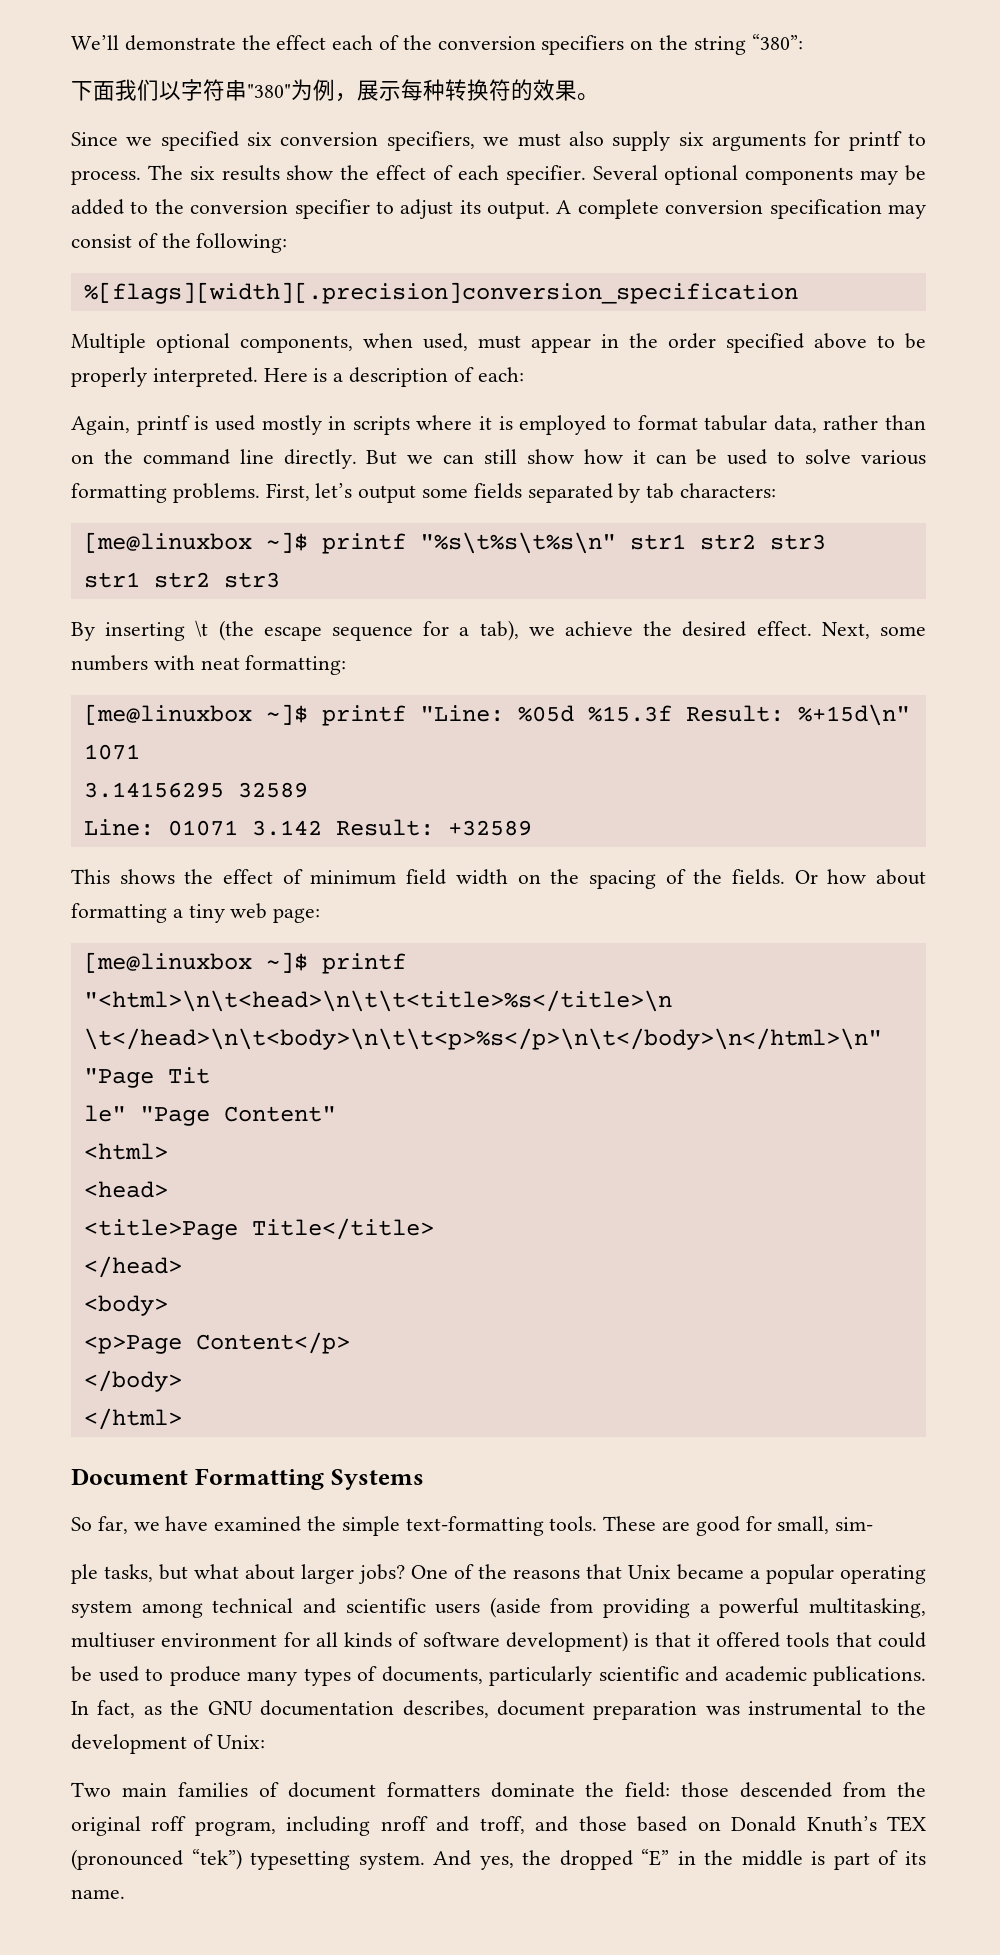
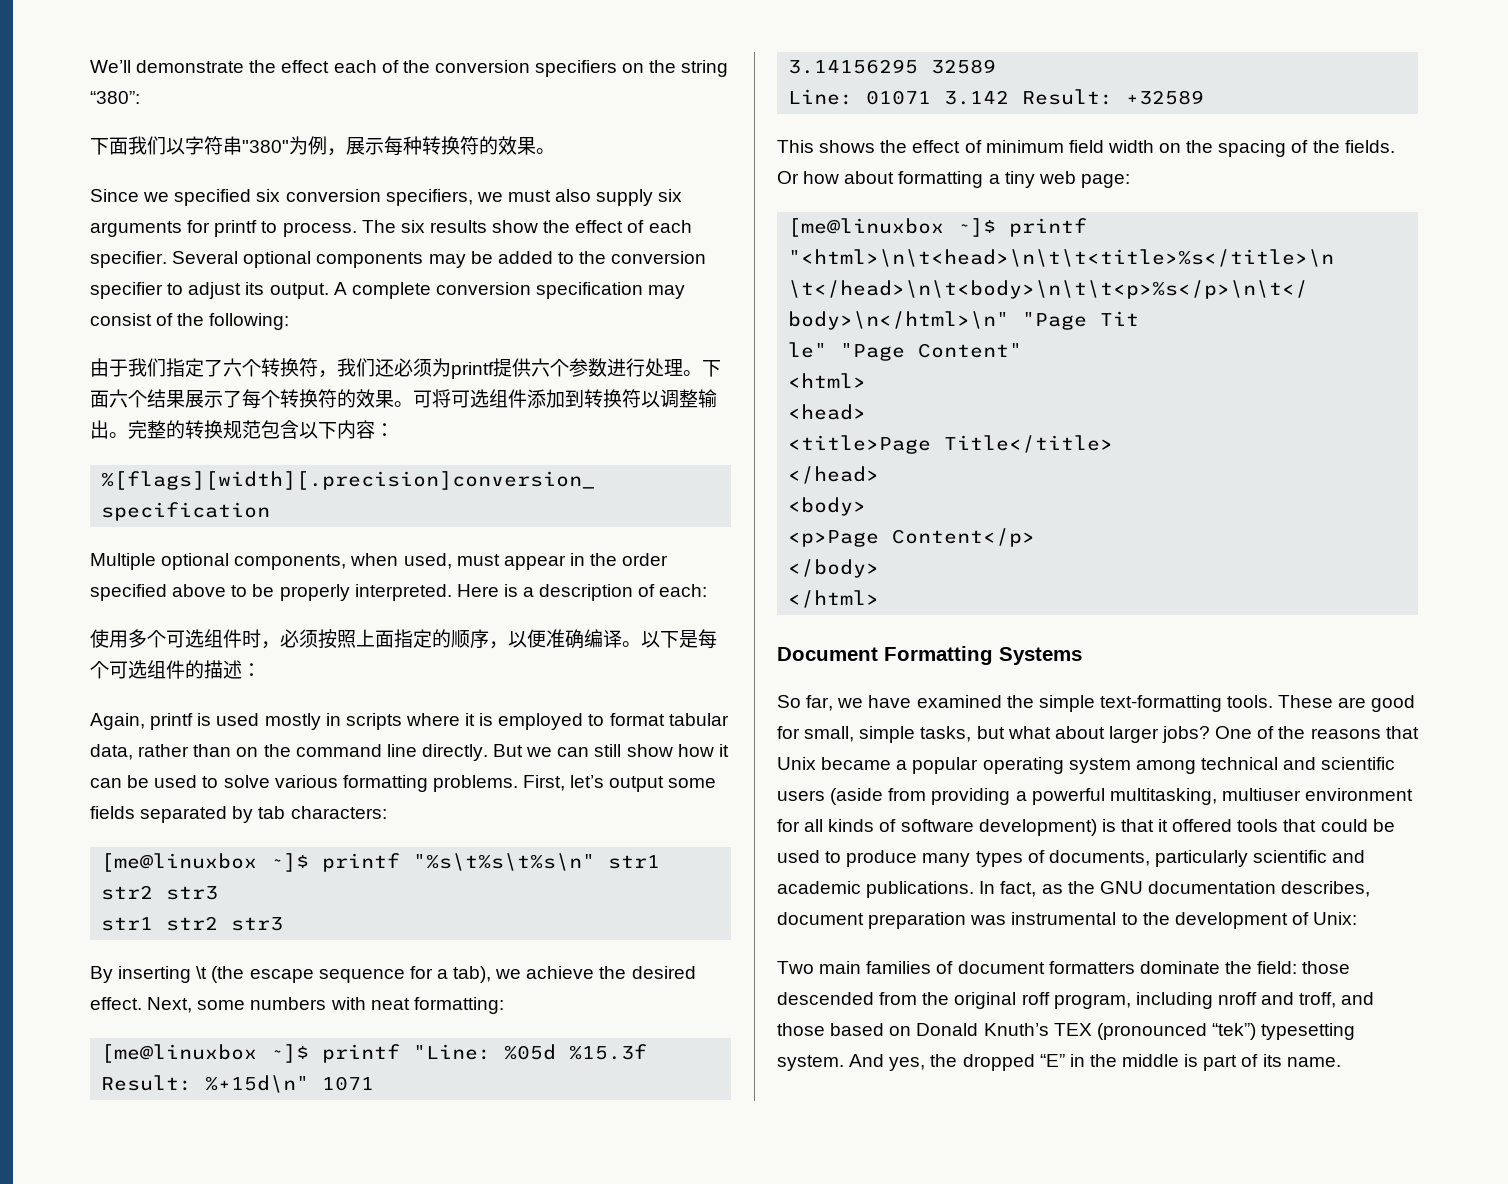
(288, 243) none -> [90,358,721,379] [90,389,717,409] [90,420,394,439] // 由于我们指定了六个转换符，我们还必须为printf提供六个参数进行处理。下面六个结果展示了每个转换符的效果。可将可选组件添加到转换符以调整输出。完整的转换规范包含以下内容：
(524, 374) none -> [90,629,717,649] [90,660,261,679] // 使用多个可选组件时，必须按照上面指定的顺序，以便准确编译。以下是每个可选组件的描述：
[835,1517,874,1531] [71,1564,98,1584] sim- // ple -> [859,726,916,743] simple

